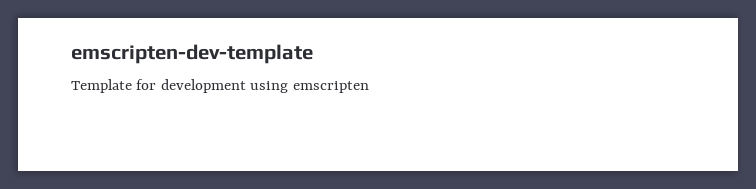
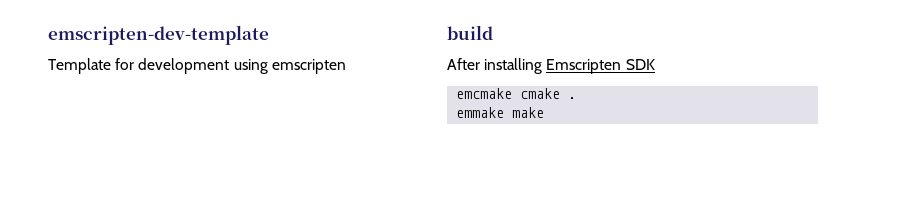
(369, 87) none -> [447,25,493,40] [447,58,655,74] [456,88,577,99] [456,107,545,118] // build // After installing Emscripten SDK // emcmake cmake . // emmake make

